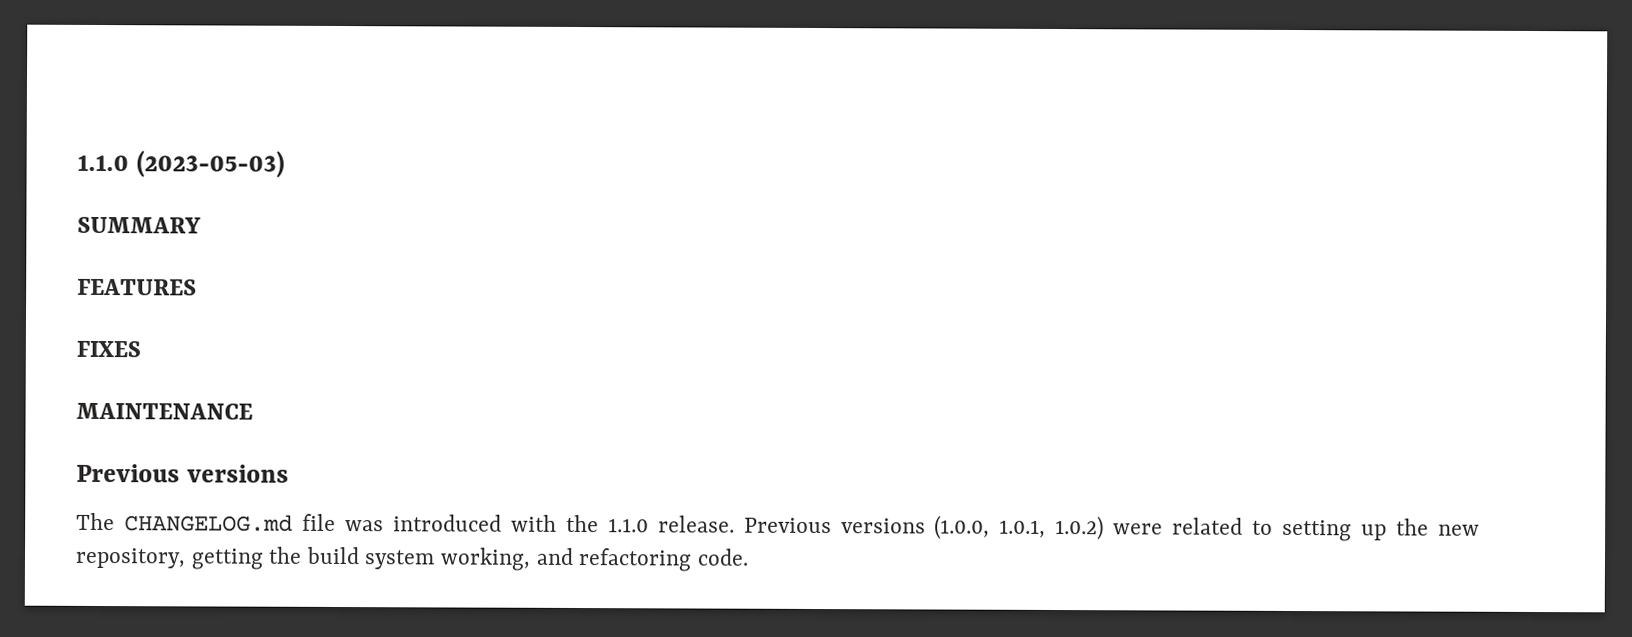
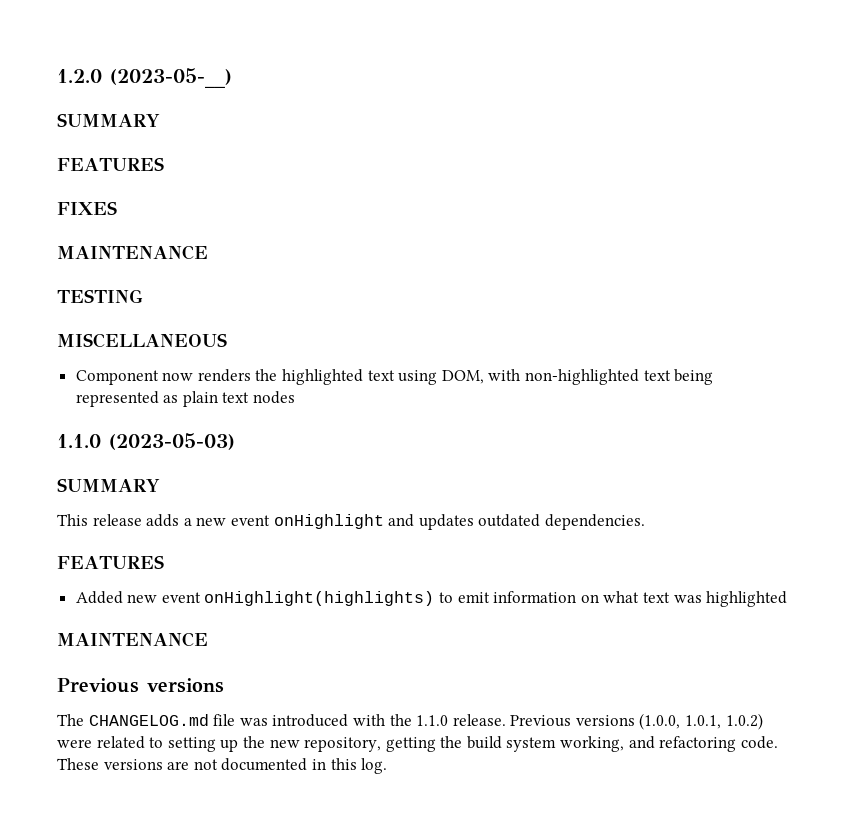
[77,150,285,178] 1.1.0 (2023-05-03) -> [57,68,232,88] 1.2.0 (2023-05-__)
(253, 411) none -> [57,289,143,303] [57,333,227,348] [75,369,714,385] [75,391,296,407] [57,433,235,450] [57,478,160,492] [57,514,645,530] [57,555,164,569] [75,591,788,607] [57,632,208,647] // TESTING // MISCELLANEOUS // Component now renders the highlighted text using DOM, with non-highlighted text being represented as plain text nodes // 1.1.0 (2023-05-03) // SUMMARY // This release adds a new event onHighlight and updates outdated dependencies. // FEATURES // Added new event onHighlight(highlights) to emit information on what text was highlighted // MAINTENANCE
(749, 557) none -> [57,758,388,774] These versions are not documented in this log.

